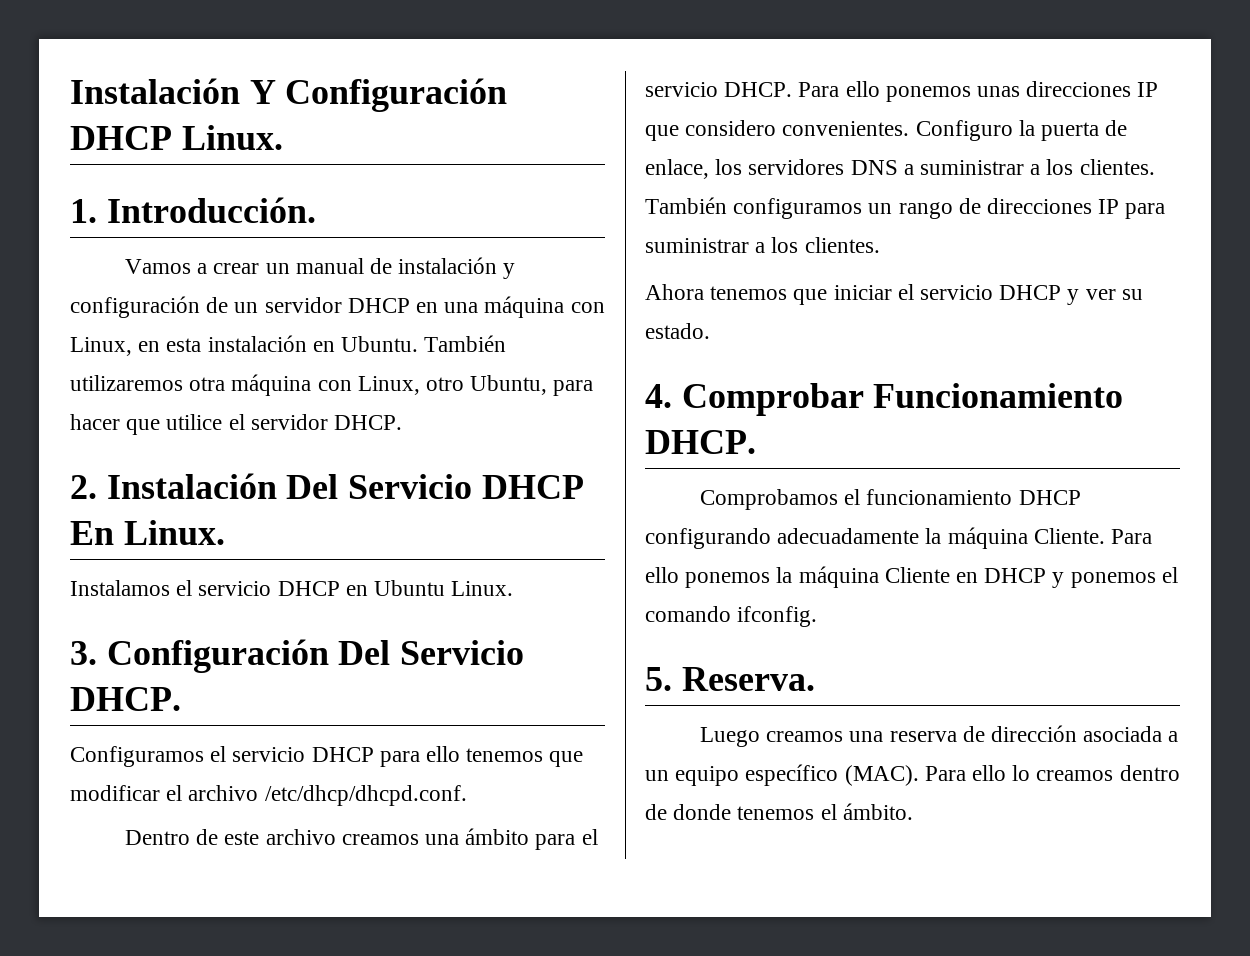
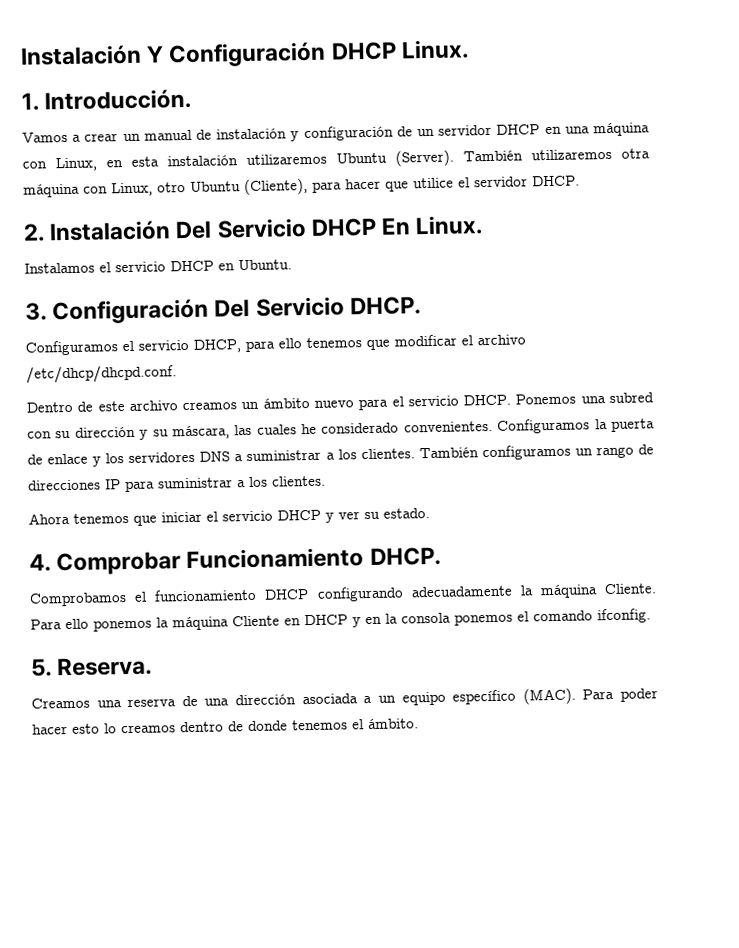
[312,336,419,352] en Ubuntu. -> [246,149,454,167] utilizaremos Ubuntu (Server).
[470,375,548,395] Ubuntu, -> [190,177,308,196] Ubuntu (Cliente),
[374,580,514,596] Ubuntu Linux. -> [238,259,292,271] Ubuntu.
[311,747,374,762] DHCP -> [193,339,241,353] DHCP,
[425,828,530,845] una ámbito -> [241,397,354,410] un ámbito nuevo
[798,81,1159,102] [645,120,1013,141] Para ello ponemos unas direcciones IP que considero convenientes. Configuro -> [515,392,654,405] [27,418,591,440] Ponemos una subred con su dirección y su máscara, las cuales he considerado convenientes. Configuramos
[645,159,709,179] enlace, -> [47,453,102,467] enlace y
(1065, 580) none -> [365,612,451,625] en la consola
[699,727,844,747] Luego creamos -> [31,697,90,709] Creamos
(985, 734) none -> [204,698,230,706] una
[972,765,1007,781] ello -> [620,688,659,702] [32,723,100,735] poder hacer esto

